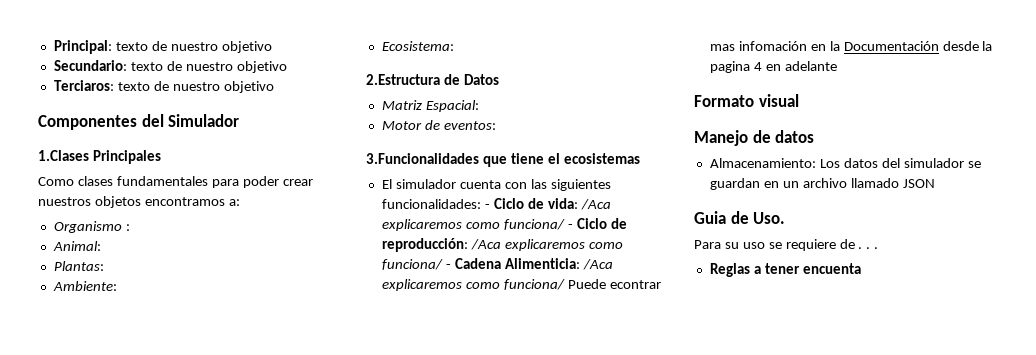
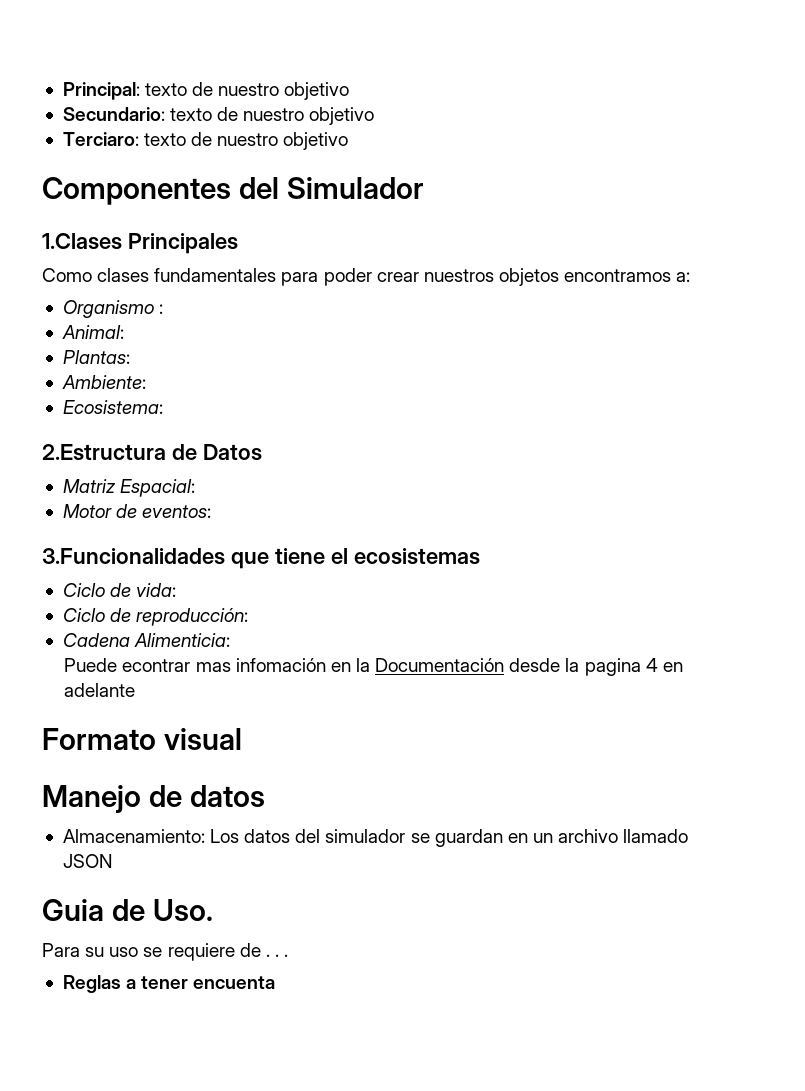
[53,80,114,91] Terciaros: -> [62,132,139,146] Terciaro:
[381,179,611,191] [381,198,611,210] [381,218,627,231] [381,238,623,252] [381,258,613,270] [381,279,565,291] El simulador cuenta con las siguientes funcionalidades: - Ciclo de vida: /Aca explicaremos como funciona/ - Ciclo de reproducción: /Aca explicaremos como funciona/ - Cadena Alimenticia: /Aca explicaremos como funciona/ -> [62,583,177,597] [62,607,249,626] [62,633,231,647] Ciclo de vida: // Ciclo de reproducción: // Cadena Alimenticia: //

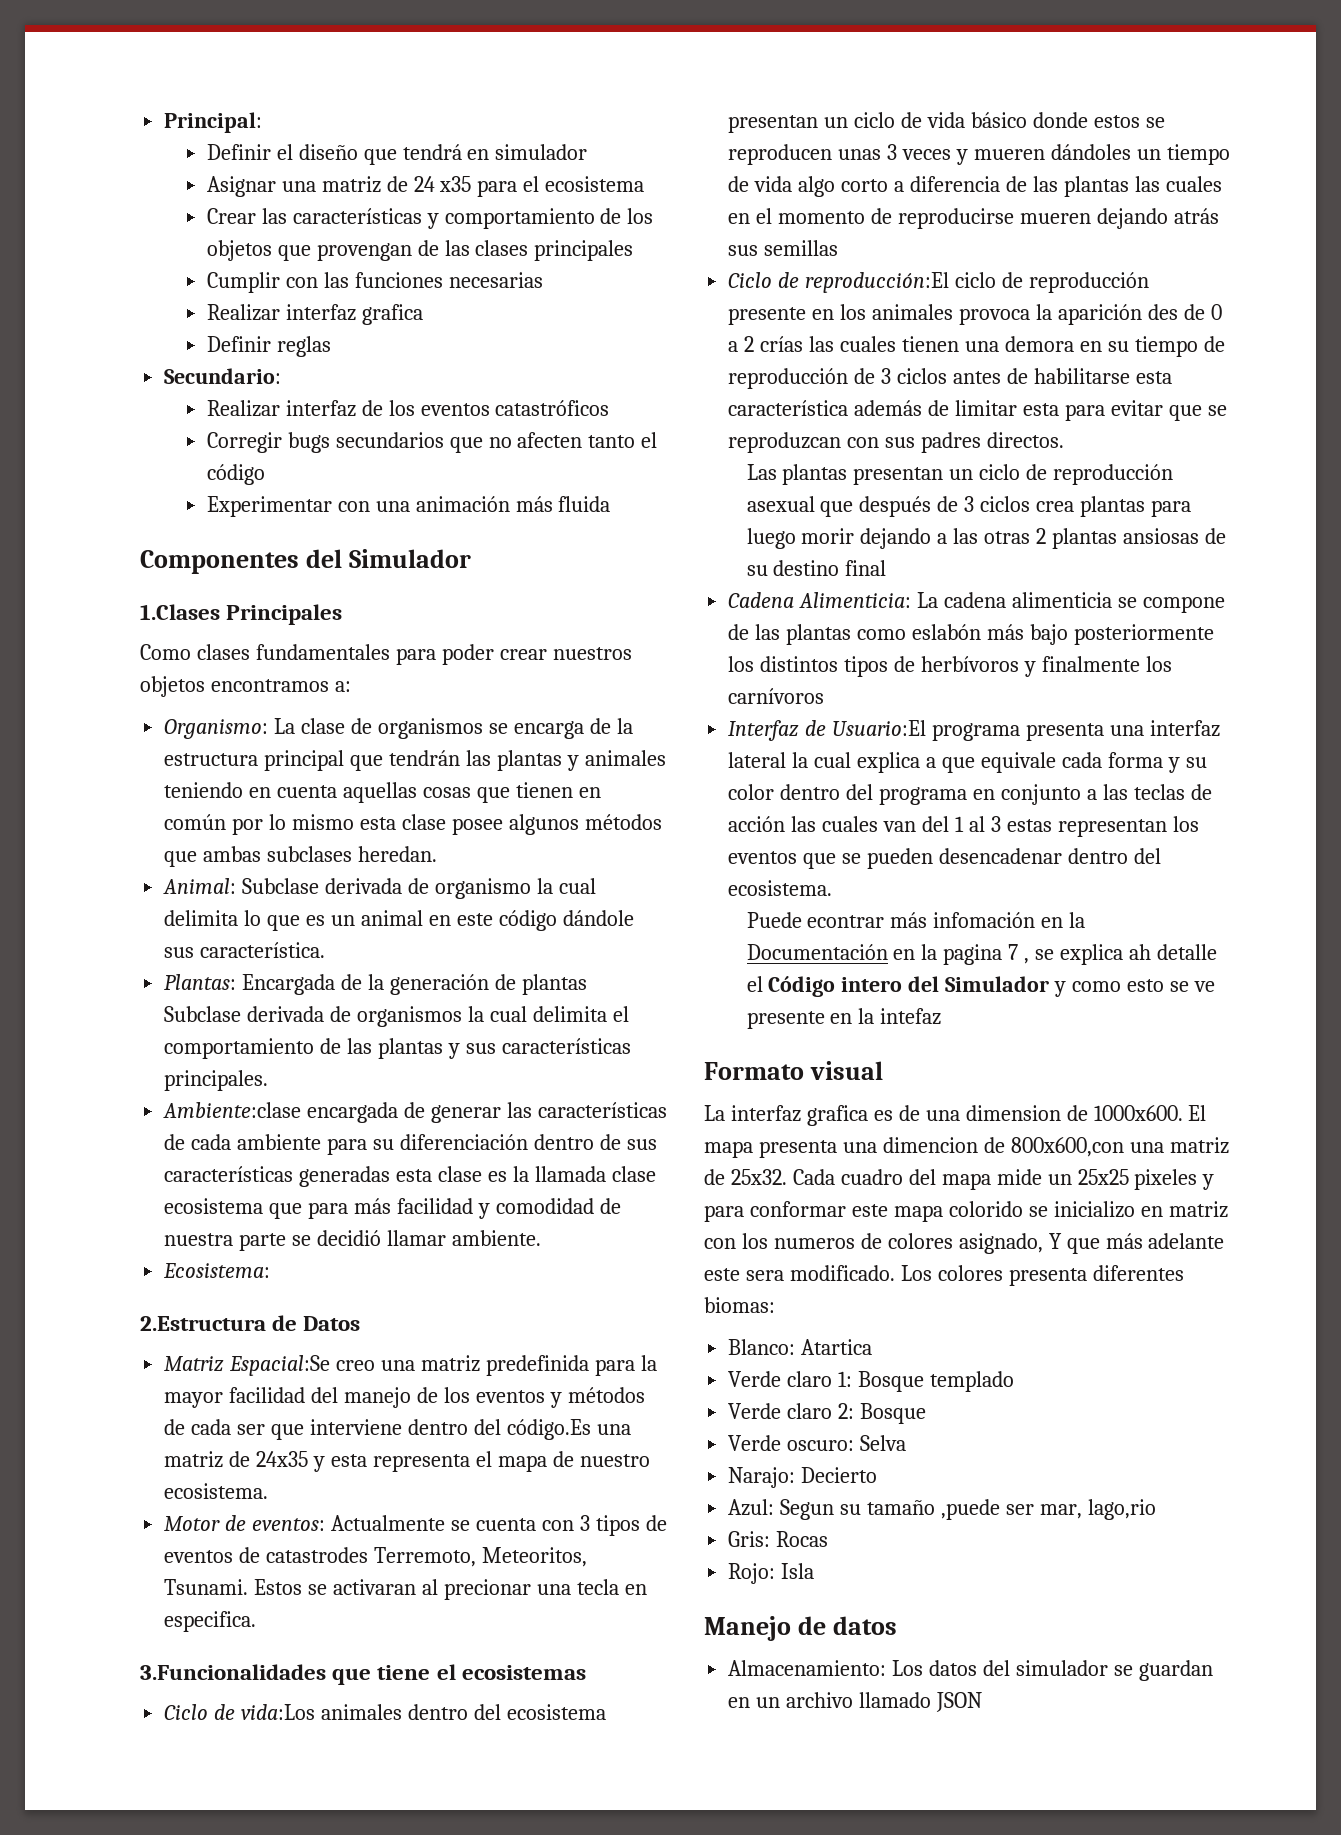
[145,82,350,100] [62,107,375,125] [62,132,349,150] texto de nuestro objetivo // Secundario: texto de nuestro objetivo // Terciaro: texto de nuestro objetivo -> [206,144,588,165] [206,176,645,197] [206,208,654,229] [206,240,634,261] [206,272,543,293] [206,304,423,325] [206,336,331,357] [164,368,282,384] [206,400,610,417] [206,432,658,453] [206,464,265,485] [206,496,611,517] // Definir el diseño que tendrá en simulador // Asignar una matriz de 24 x35 para el ecosistema // Crear las características y comportamiento de los objetos que provengan de las clases principales // Cumplir con las funciones necesarias // Realizar interfaz grafica // Definir reglas // Secundario: // Realizar interfaz de los eventos catastróficos // Corregir bugs secundarios que no afecten tanto el código // Experimentar con una animación más fluida
[62,300,164,318] [61,325,124,339] [62,350,130,364] [61,375,146,389] Organismo : // Animal: // Plantas: // Ambiente: -> [164,718,633,739] [164,750,666,771] [164,782,601,803] [164,814,662,835] [164,846,438,867] [163,878,596,899] [164,910,634,931] [164,942,326,958] [164,974,587,995] [164,1006,629,1027] [164,1038,631,1059] [164,1070,269,1091] [163,1102,667,1123] [164,1134,657,1155] [164,1166,656,1187] [164,1198,621,1219] [164,1230,541,1251] Organismo: La clase de organismos se encarga de la estructura principal que tendrán las plantas y animales teniendo en cuenta aquellas cosas que tienen en común por lo mismo esta clase posee algunos métodos que ambas subclases heredan. // Animal: Subclase derivada de organismo la cual delimita lo que es un animal en este código dándole sus característica. // Plantas: Encargada de la generación de plantas Subclase derivada de organismos la cual delimita el comportamiento de las plantas y sus características principales. // Ambiente:clase encargada de generar las características de cada ambiente para su diferenciación dentro de sus características generadas esta clase es la llamada clase ecosistema que para más facilidad y comodidad de nuestra parte se decidió llamar ambiente.
[120,479,196,497] [62,504,212,518] Espacial: // Motor de eventos: -> [229,1355,657,1376] [164,1387,645,1408] [164,1419,631,1440] [164,1451,650,1472] [164,1483,269,1499] [164,1515,667,1536] [164,1547,587,1567] [164,1579,647,1600] [164,1611,257,1632] Espacial:Se creo una matriz predefinida para la mayor facilidad del manejo de los eventos y métodos de cada ser que interviene dentro del código.Es una matriz de 24x35 y esta representa el mapa de nuestro ecosistema. // Motor de eventos: Actualmente se cuenta con 3 tipos de eventos de catastrodes Terremoto, Meteoritos, Tsunami. Estos se activaran al precionar una tecla en especifica.
[136,583,177,597] [62,607,249,626] [62,633,231,647] vida: // Ciclo de reproducción: // Cadena Alimenticia: -> [241,1704,606,1720] [728,112,1165,133] [728,144,1230,165] [728,176,1222,197] [728,208,1219,229] [728,240,839,256] [728,272,1149,293] [728,304,1222,325] [728,336,1225,357] [728,368,1172,389] [728,400,1227,421] [728,432,1064,453] [746,464,1174,485] [746,496,1192,517] [746,528,1227,549] [746,560,887,576] [728,592,1225,613] [728,624,1214,645] [728,656,1172,677] [728,688,825,704] [728,720,1220,741] [728,752,1207,773] [728,784,1212,805] [728,816,1199,837] [728,848,1161,869] [728,880,833,896] vida:Los animales dentro del ecosistema presentan un ciclo de vida básico donde estos se reproducen unas 3 veces y mueren dándoles un tiempo de vida algo corto a diferencia de las plantas las cuales en el momento de reproducirse mueren dejando atrás sus semillas // Ciclo de reproducción:El ciclo de reproducción presente en los animales provoca la aparición des de 0 a 2 crías las cuales tienen una demora en su tiempo de reproducción de 3 ciclos antes de habilitarse esta característica además de limitar esta para evitar que se reproduzcan con sus padres directos. // Las plantas presentan un ciclo de reproducción asexual que después de 3 ciclos crea plantas para luego morir dejando a las otras 2 plantas ansiosas de su destino final // Cadena Alimenticia: La cadena alimenticia se compone de las plantas como eslabón más bajo posteriormente los distintos tipos de herbívoros y finalmente los carnívoros // Interfaz de Usuario:El programa presenta una interfaz lateral la cual explica a que equivale cada forma y su color dentro del programa en conjunto a las teclas de acción las cuales van del 1 al 3 estas representan los eventos que se pueden desencadenar dentro del ecosistema.
[195,662,231,672] mas -> [890,912,928,928] más
[509,658,561,672] desde -> [893,949,916,960] en
[645,658,683,672] [64,683,136,697] [42,728,242,750] 4 en adelante // Formato visual -> [1008,944,1218,965] [746,976,1216,997] [746,1008,942,1029] [704,1061,883,1080] [704,1105,1207,1126] [704,1137,1229,1158] [704,1169,1215,1190] [704,1201,1228,1222] [704,1233,1225,1254] [704,1265,1184,1286] [704,1297,775,1313] [728,1339,873,1355] [728,1371,1014,1392] [728,1403,927,1424] [728,1435,907,1451] [728,1467,878,1488] [728,1499,1156,1520] [728,1531,829,1547] [728,1563,815,1584] 7 , se explica ah detalle el Código intero del Simulador y como esto se ve presente en la intefaz // Formato visual // La interfaz grafica es de una dimension de 1000x600. El mapa presenta una dimencion de 800x600,con una matriz de 25x32. Cada cuadro del mapa mide un 25x25 pixeles y para conformar este mapa colorido se inicializo en matriz con los numeros de colores asignado, Y que más adelante este sera modificado. Los colores presenta diferentes biomas: // Blanco: Atartica // Verde claro 1: Bosque templado // Verde claro 2: Bosque // Verde oscuro: Selva // Narajo: Decierto // Azul: Segun su tamaño ,puede ser mar, lago,rio // Gris: Rocas // Rojo: Isla
[42,899,213,921] [42,943,289,961] [62,975,276,993] // Guia de Uso. // Para su uso se requiere de . . . // Reglas a tener encuenta -> (982, 1702) none

